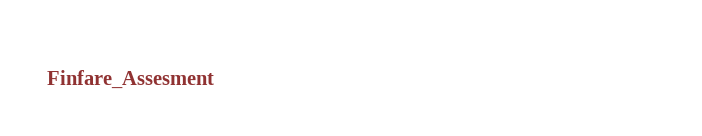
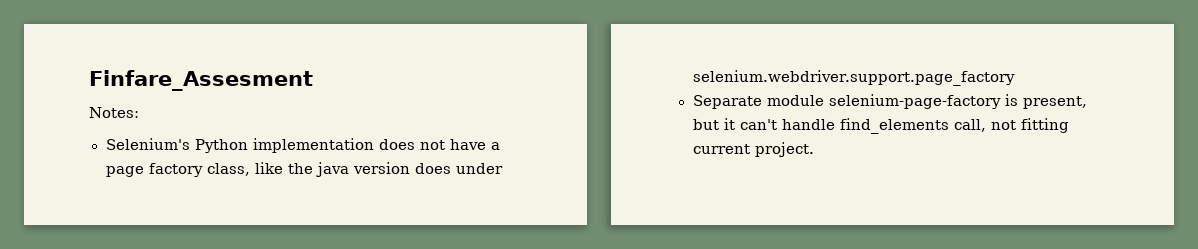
(214, 79) none -> [89,107,139,118] [105,138,500,153] [105,162,503,177] [692,70,1016,86] [692,94,1087,109] [692,118,1069,134] [692,142,814,157] // Notes: // Selenium's Python implementation does not have a page factory class, like the java version does under selenium.webdriver.support.page_factory // Separate module selenium-page-factory is present, but it can't handle find_elements call, not fitting current project.

